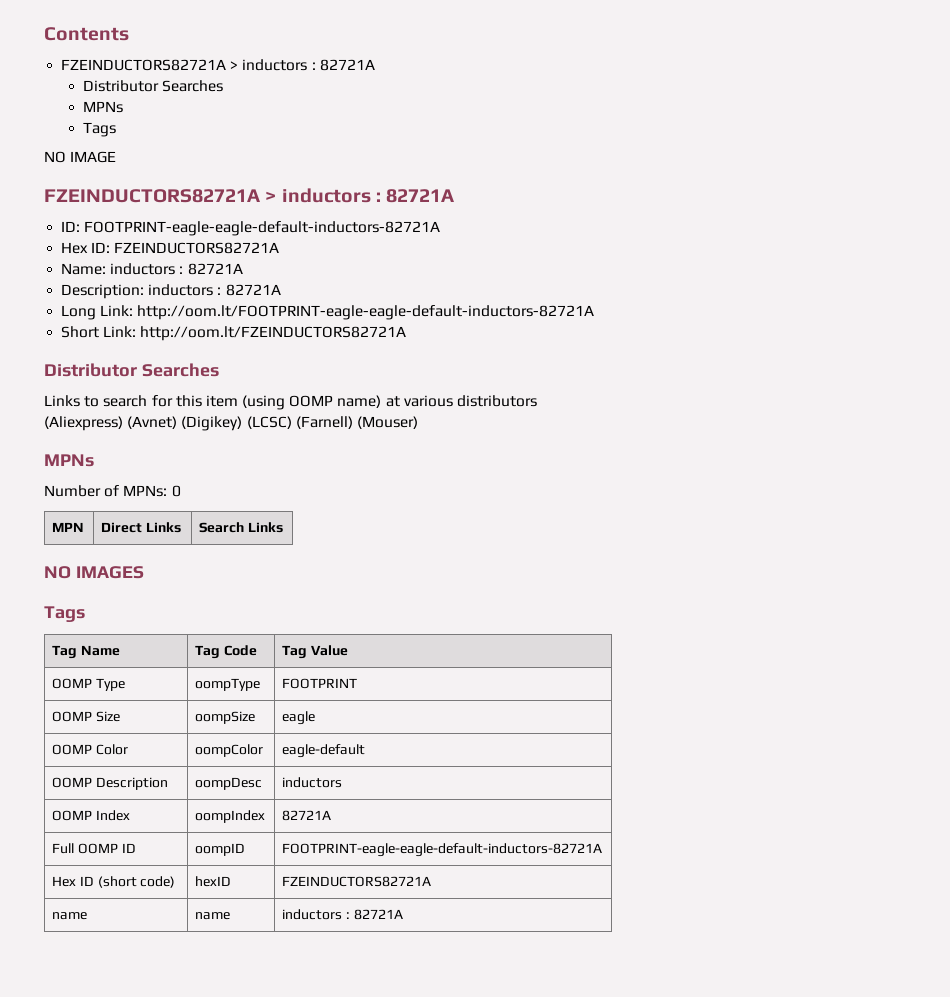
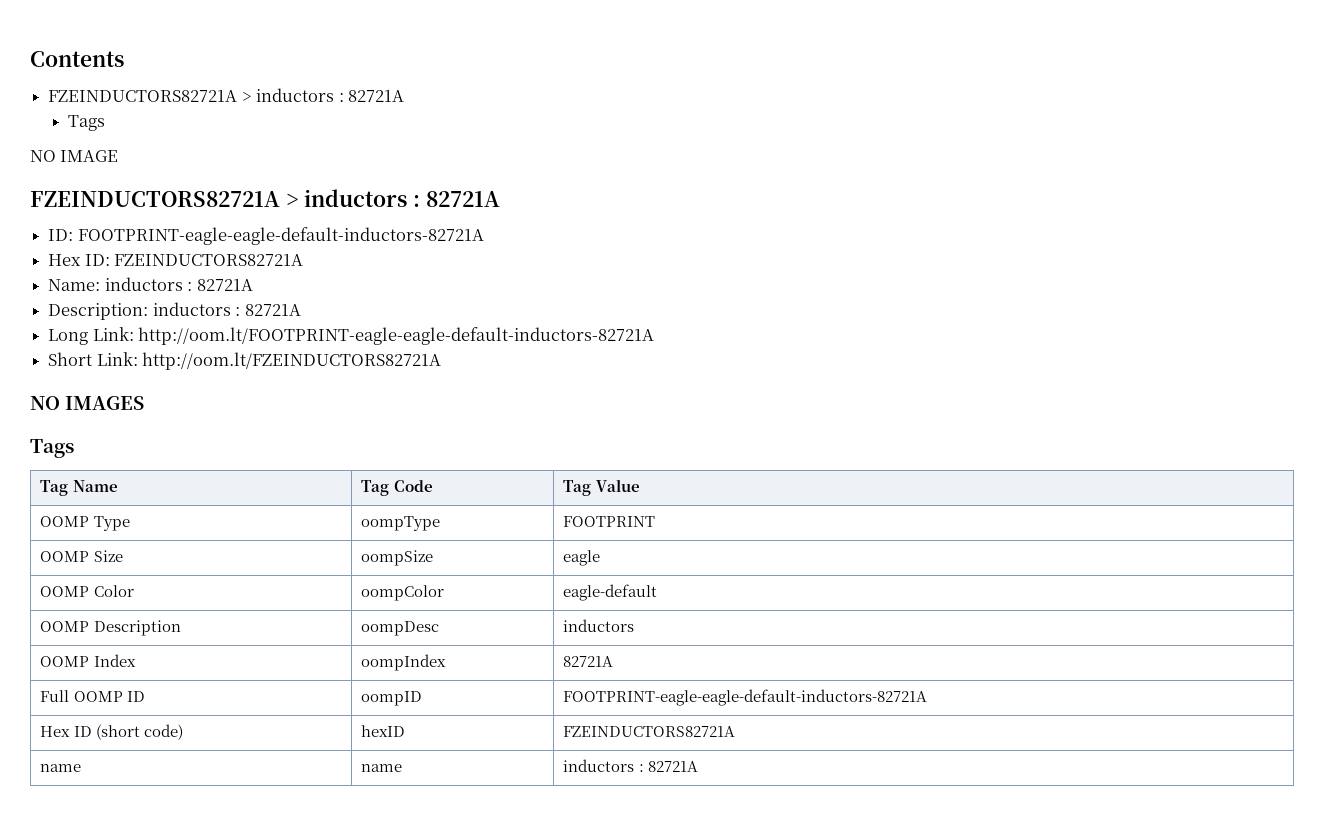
[82,80,223,92] [82,101,123,113] // Distributor Searches // MPNs -> (404, 96) none
[44,363,219,377] [44,395,538,410] [44,416,418,431] [44,454,94,467] [44,485,181,497] [52,522,85,532] [101,522,181,533] [199,522,283,533] // Distributor Searches // Links to search for this item (using OOMP name) at various distributors // (Aliexpress) (Avnet) (Digikey) (LCSC) (Farnell) (Mouser) // MPNs // Number of MPNs: 0 // MPN | Direct Links | Search Links -> (442, 361) none

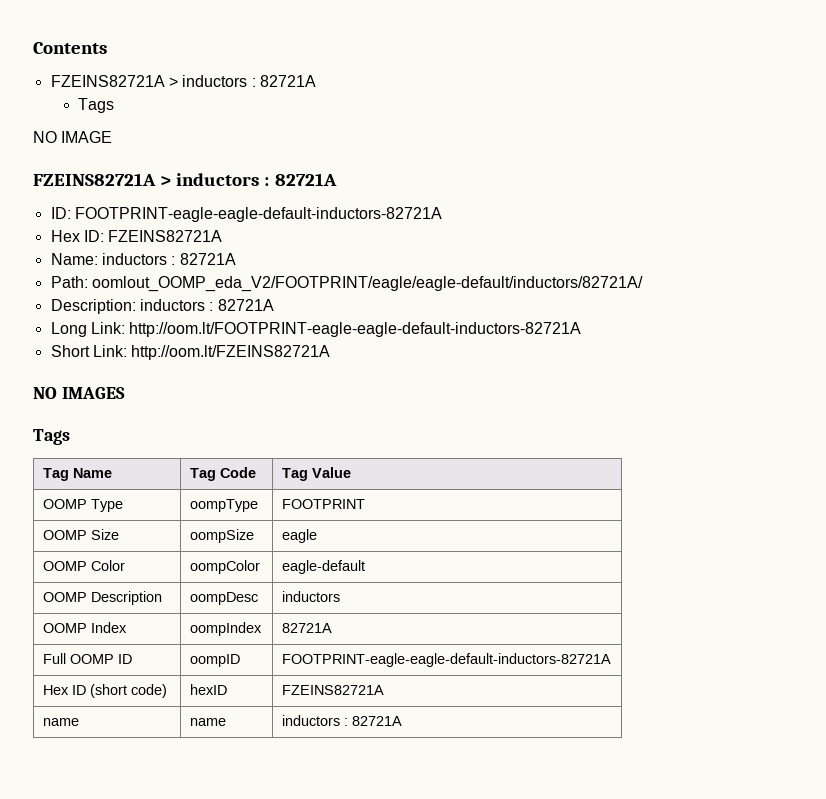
[48,90,238,102] FZEINDUCTORS82721A -> [50,75,165,87] FZEINS82721A
[30,191,280,207] FZEINDUCTORS82721A -> [33,173,156,186] FZEINS82721A
[114,254,304,266] FZEINDUCTORS82721A -> [108,230,223,242] FZEINS82721A
(253, 285) none -> [50,276,643,292] // Path: oomlout_OOMP_eda_V2/FOOTPRINT/eagle/eagle-default/inductors/82721A/
[142,352,442,370] http://oom.lt/FZEINDUCTORS82721A -> [131,345,331,360] http://oom.lt/FZEINS82721A
[563,726,736,737] FZEINDUCTORS82721A -> [281,685,384,695] FZEINS82721A

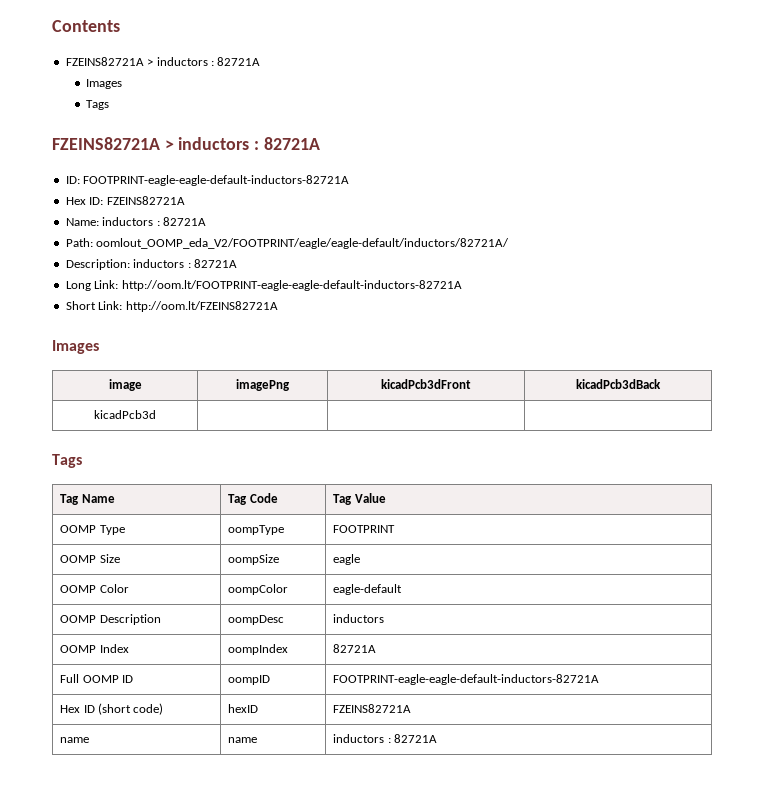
[78,98,115,113] [33,131,113,143] // Tags // NO IMAGE -> [85,79,122,89] [85,100,109,110] // Images // Tags
[33,387,125,399] NO IMAGES -> [52,340,99,354] [108,379,142,391] [236,379,290,391] [381,379,471,389] [576,379,661,389] [94,410,156,419] Images // image | imagePng | kicadPcb3dFront | kicadPcb3dBack // kicadPcb3d | | |

